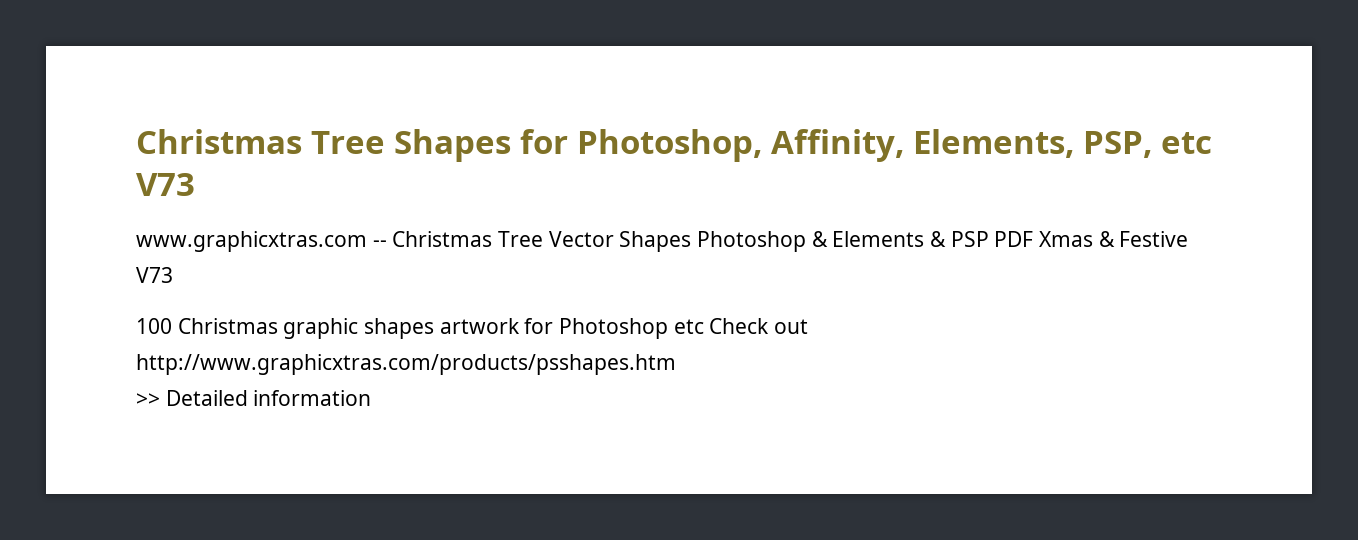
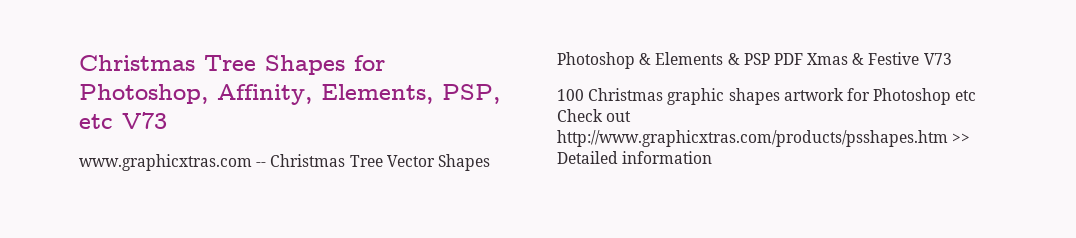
(676, 364) // -> (948, 138) none

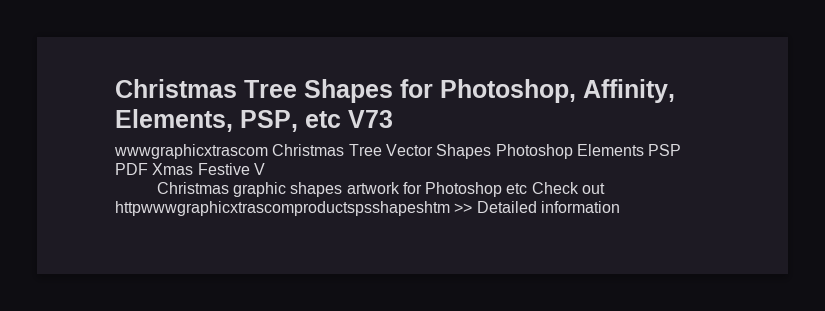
[79,154,267,171] www.graphicxtras.com -- -> [114,144,268,159] wwwgraphicxtrascom
[639,52,952,65] [557,89,584,101] & Elements & PSP PDF Xmas & Festive V73 // 100 -> [576,144,682,156] [115,163,265,175] Elements PSP PDF Xmas Festive V //
[557,130,948,147] http://www.graphicxtras.com/products/psshapes.htm -> [115,201,450,216] httpwwwgraphicxtrascomproductspsshapeshtm

